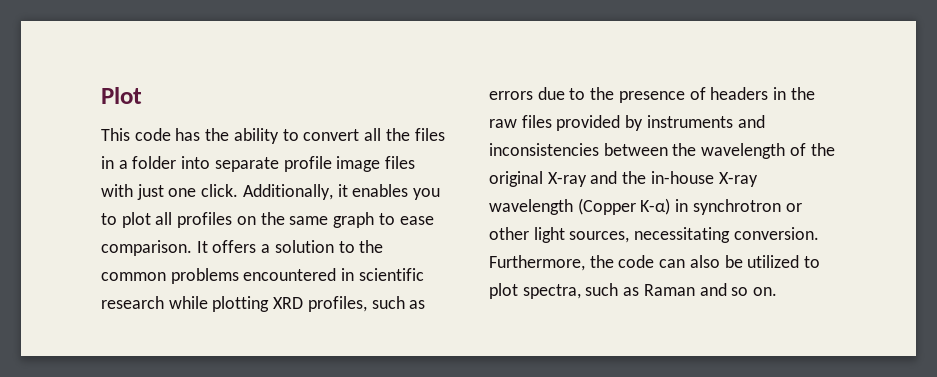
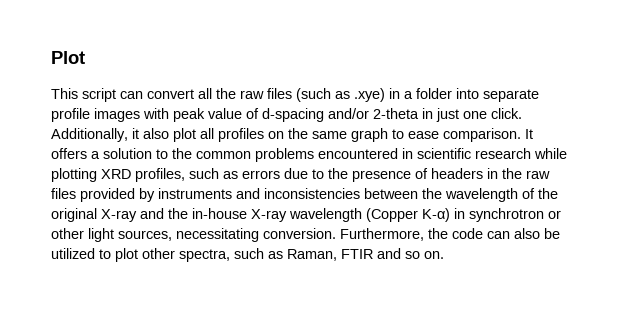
[134,128,445,144] code has the ability to convert all the files -> [82,88,385,102] script can convert all the raw files (such as .xye)
[336,156,416,172] [101,184,133,197] image files with -> [94,108,433,122] images with peak value of d-spacing and/or 2-theta in
[352,184,441,200] [101,213,117,225] enables you to -> [143,128,169,139] also
(518, 291) none -> [142,248,175,259] other
[643,284,695,296] Raman -> [287,249,373,261] Raman, FTIR

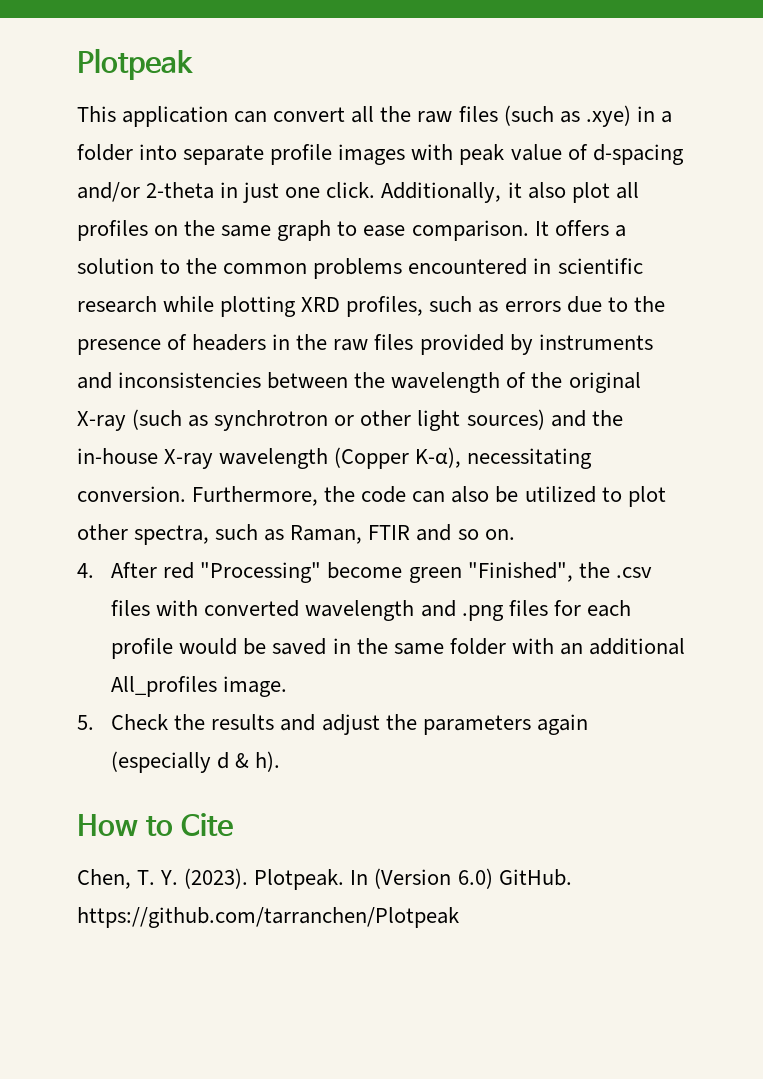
[51,51,85,64] Plot -> [77,48,193,80] Plotpeak
[82,88,116,102] script -> [122,106,229,127] application
(137, 215) none -> [132,409,545,431] (such as synchrotron or other light sources)
[422,208,561,222] [51,228,172,242] K-α) in synchrotron or other light sources, -> [415,447,462,468] K-α),
(444, 255) none -> [77,562,652,583] [111,600,631,621] [111,638,686,659] [111,676,288,697] [77,714,588,735] [111,751,281,773] [77,813,233,837] [77,868,572,890] [77,907,459,928] // 4. After red "Processing" become green "Finished", the .csv files with converted wavelength and .png files for each profile would be saved in the same folder with an additional All_profiles image. // 5. Check the results and adjust the parameters again (especially d & h). // How to Cite // Chen, T. Y. (2023). Plotpeak. In (Version 6.0) GitHub. https://github.com/tarranchen/Plotpeak

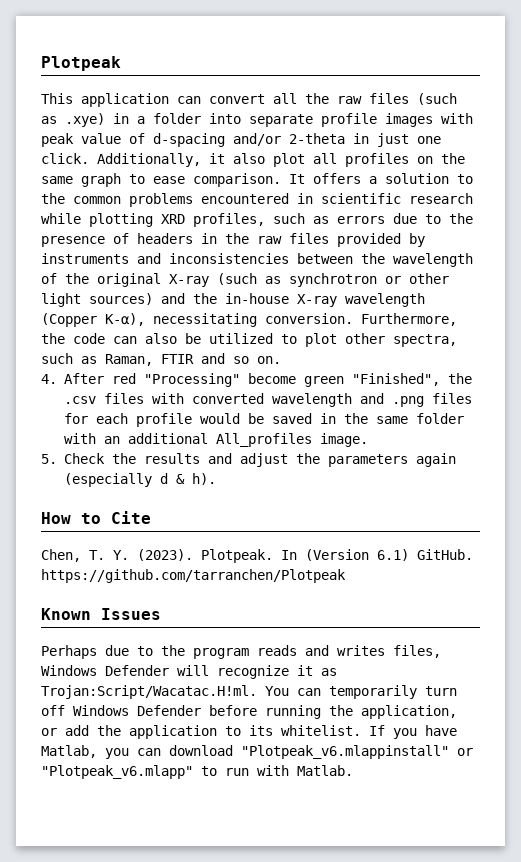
[457,868,493,889] 6.0) -> [377,549,409,561] 6.1)
(459, 917) none -> [41,608,161,620] [41,645,441,659] [41,665,337,679] [41,685,457,699] [41,705,457,719] [41,725,457,739] [41,745,473,759] [41,765,353,779] // Known Issues // Perhaps due to the program reads and writes files, Windows Defender will recognize it as Trojan:Script/Wacatac.H!ml. You can temporarily turn off Windows Defender before running the application, or add the application to its whitelist. If you have Matlab, you can download "Plotpeak_v6.mlappinstall" or "Plotpeak_v6.mlapp" to run with Matlab.

